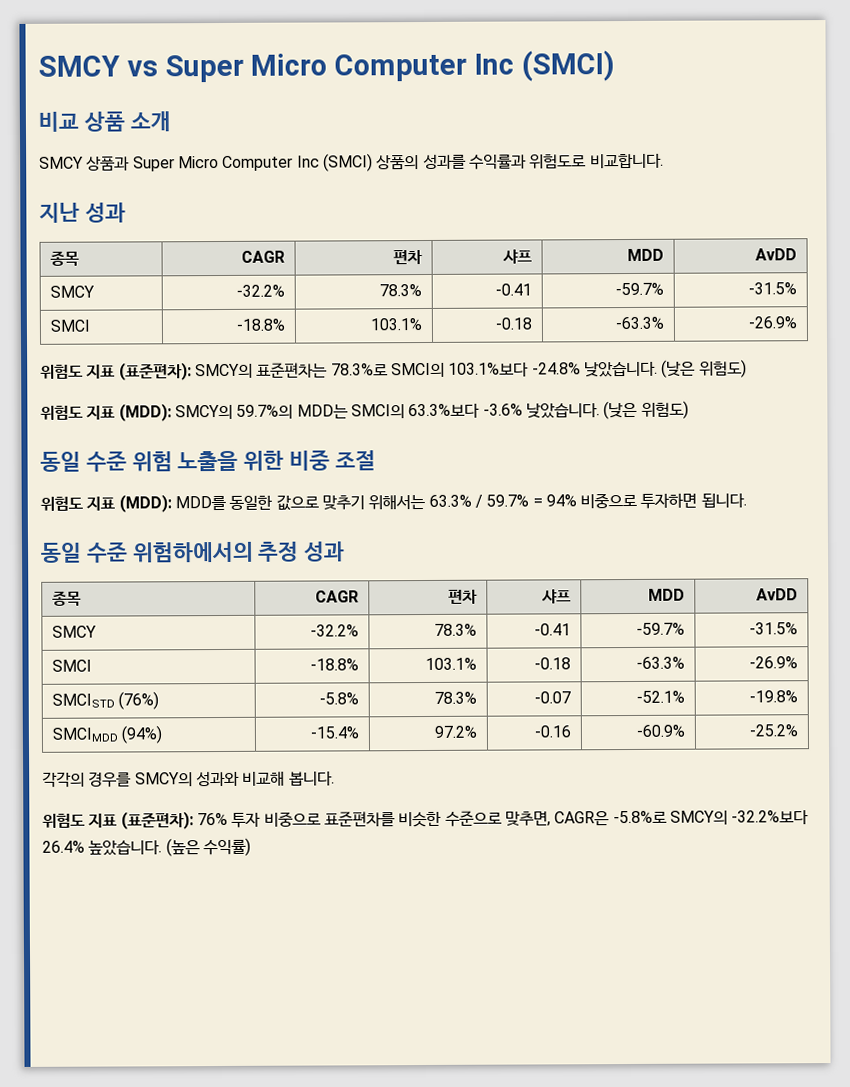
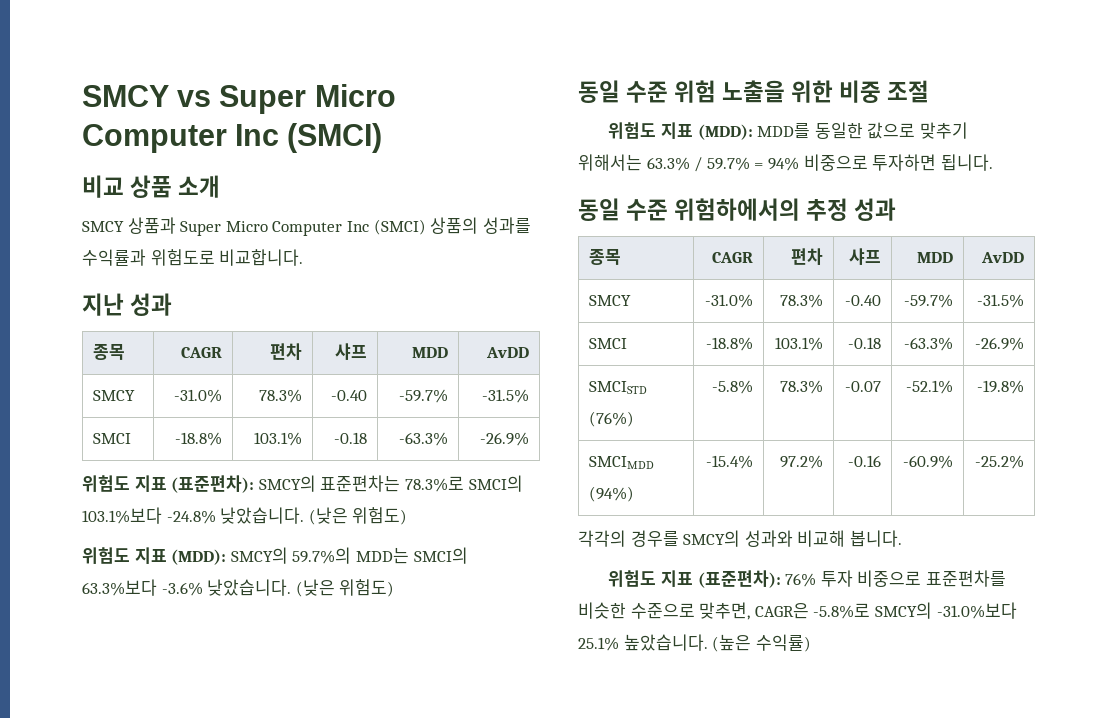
[235,284,285,297] [378,284,422,297] [494,283,532,296] -32.2% | 78.3% | -0.41 -> [174,389,223,403] [259,389,303,403] [331,390,368,401] -31.0% | 78.3% | -0.40
[309,624,359,637] [433,623,477,636] [533,623,571,636] -32.2% | 78.3% | -0.41 -> [705,294,754,308] [780,294,824,308] [845,295,882,306] -31.0% | 78.3% | -0.40
[731,810,810,825] [42,840,85,853] -32.2%보다 26.4% -> [936,602,1017,619] [578,637,619,651] -31.0%보다 25.1%

